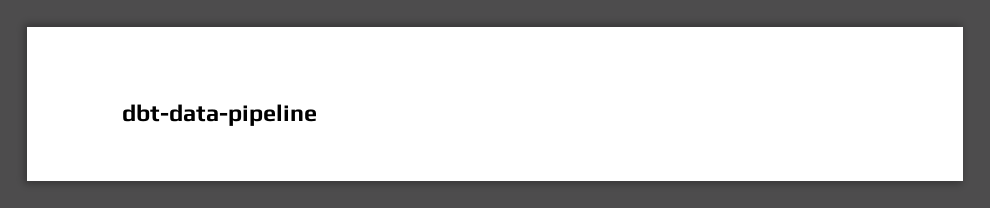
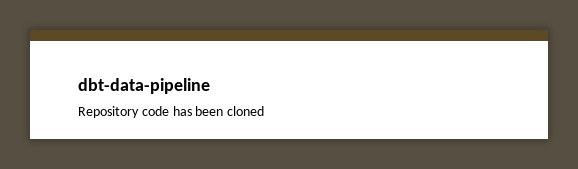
(317, 115) none -> [78,106,265,118] // Repository code has been cloned

